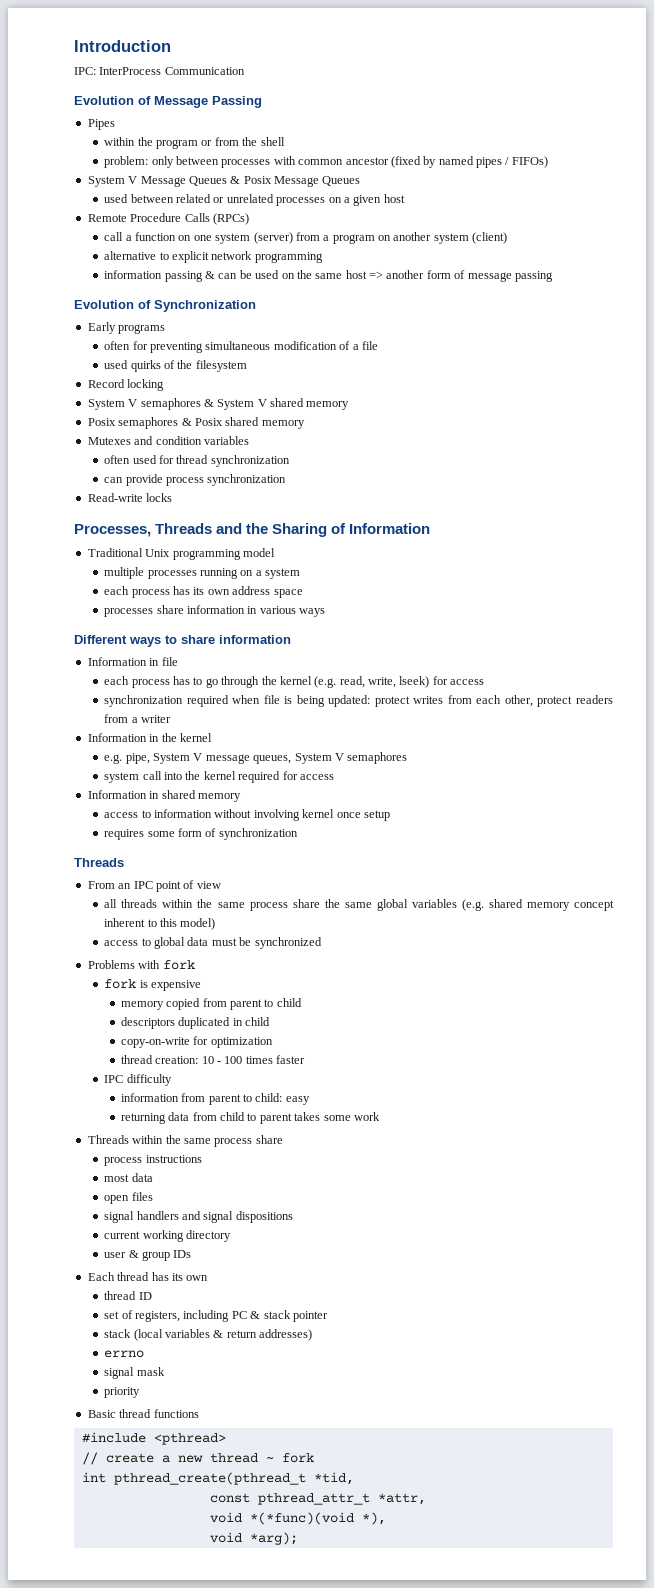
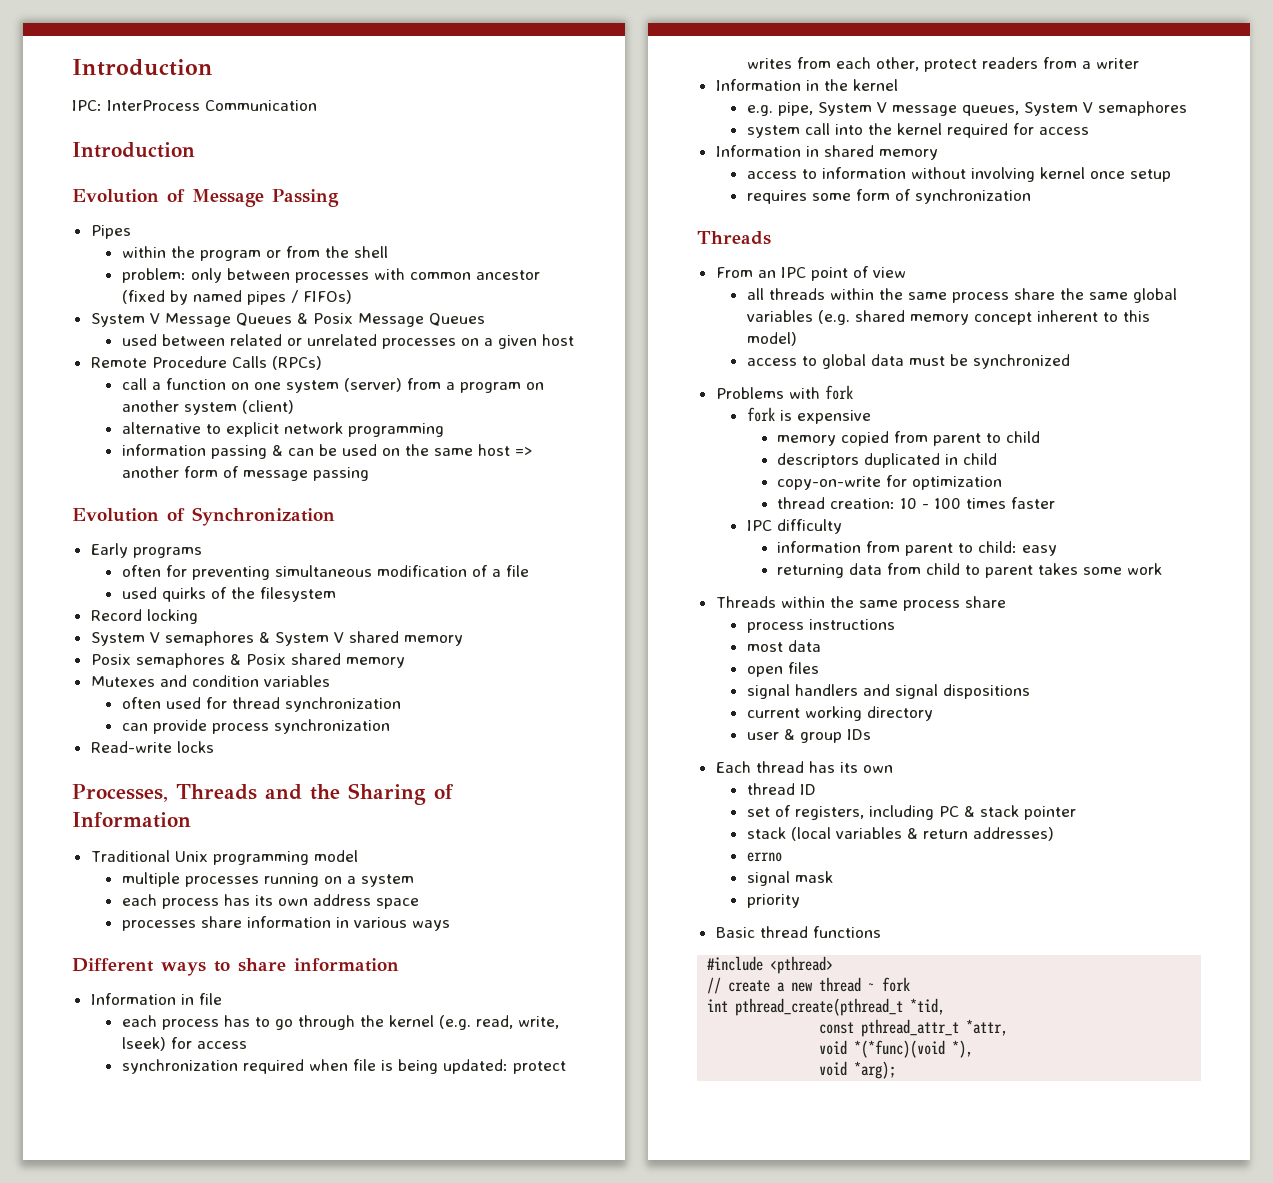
(245, 71) none -> [72,142,195,158] // Introduction

